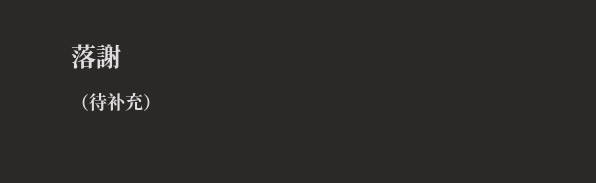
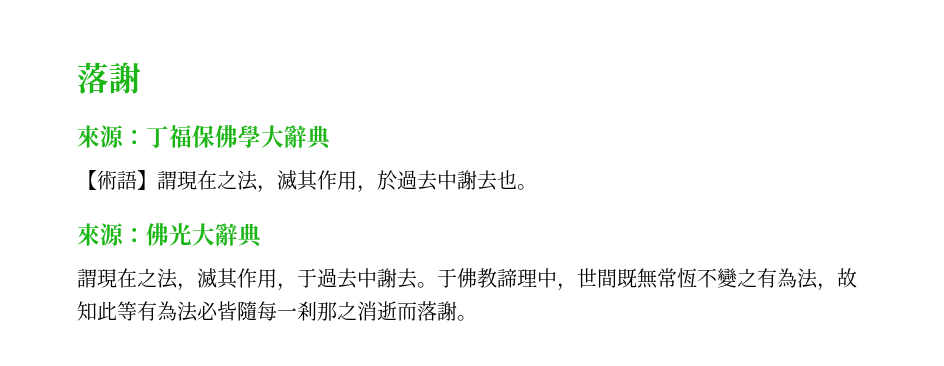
[71,92,161,111] （待补充） -> [77,125,333,150] [77,170,537,193] [77,223,264,248] [77,268,857,291] [77,301,477,322] 來源：丁福保佛學大辭典 // 【術語】謂現在之法，滅其作用，於過去中謝去也。 // 來源：佛光大辭典 // 謂現在之法，滅其作用，于過去中謝去。于佛教諦理中，世間既無常恆不變之有為法，故知此等有為法必皆隨每一剎那之消逝而落謝。

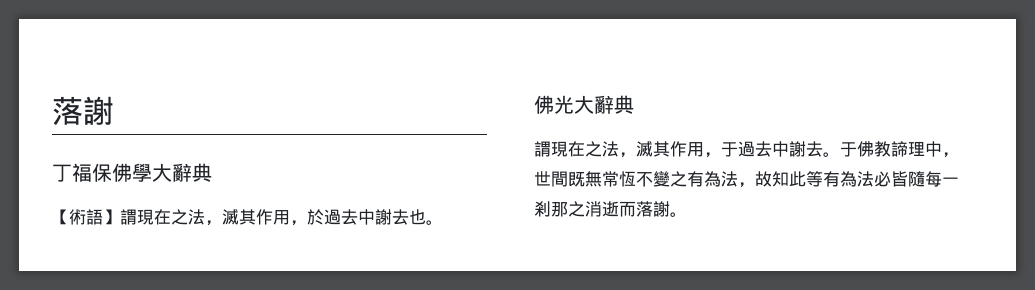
[77,125,146,148] 來源： -> (114, 110) none
[77,223,146,246] 來源： -> (443, 222) none

